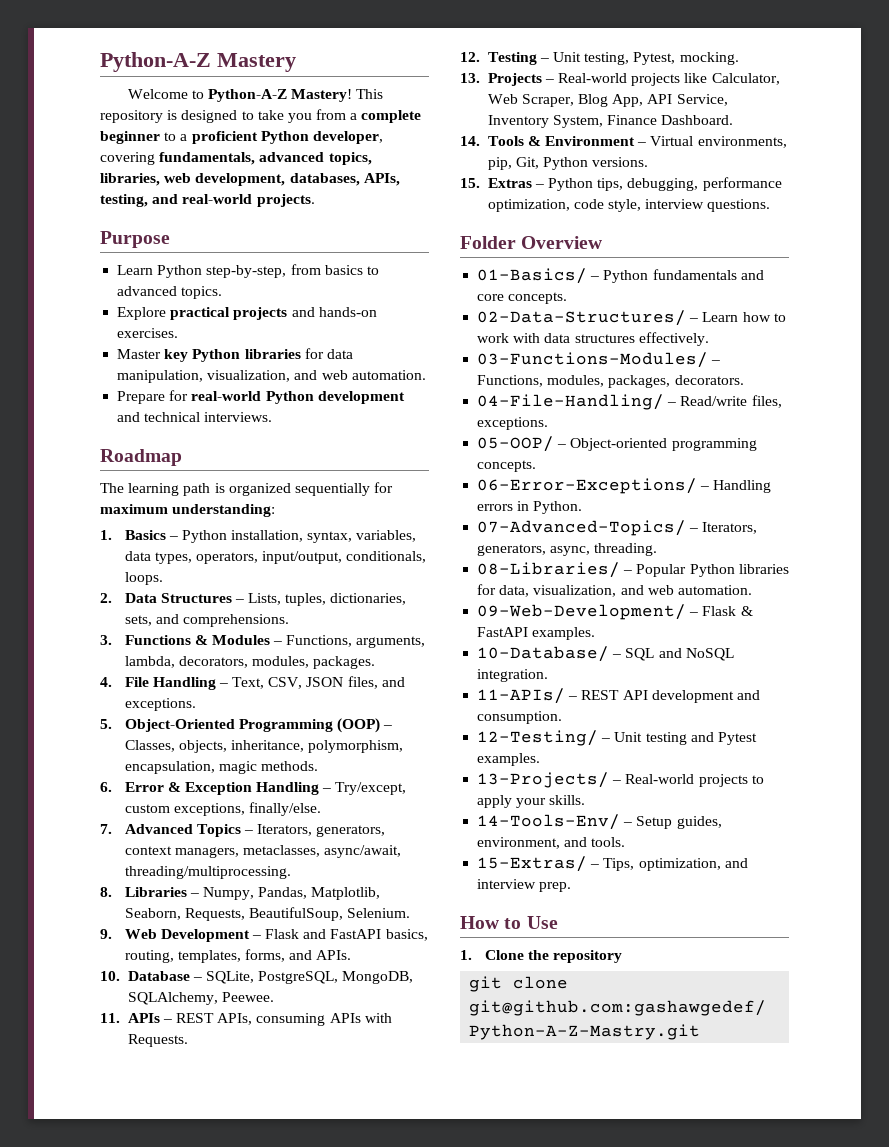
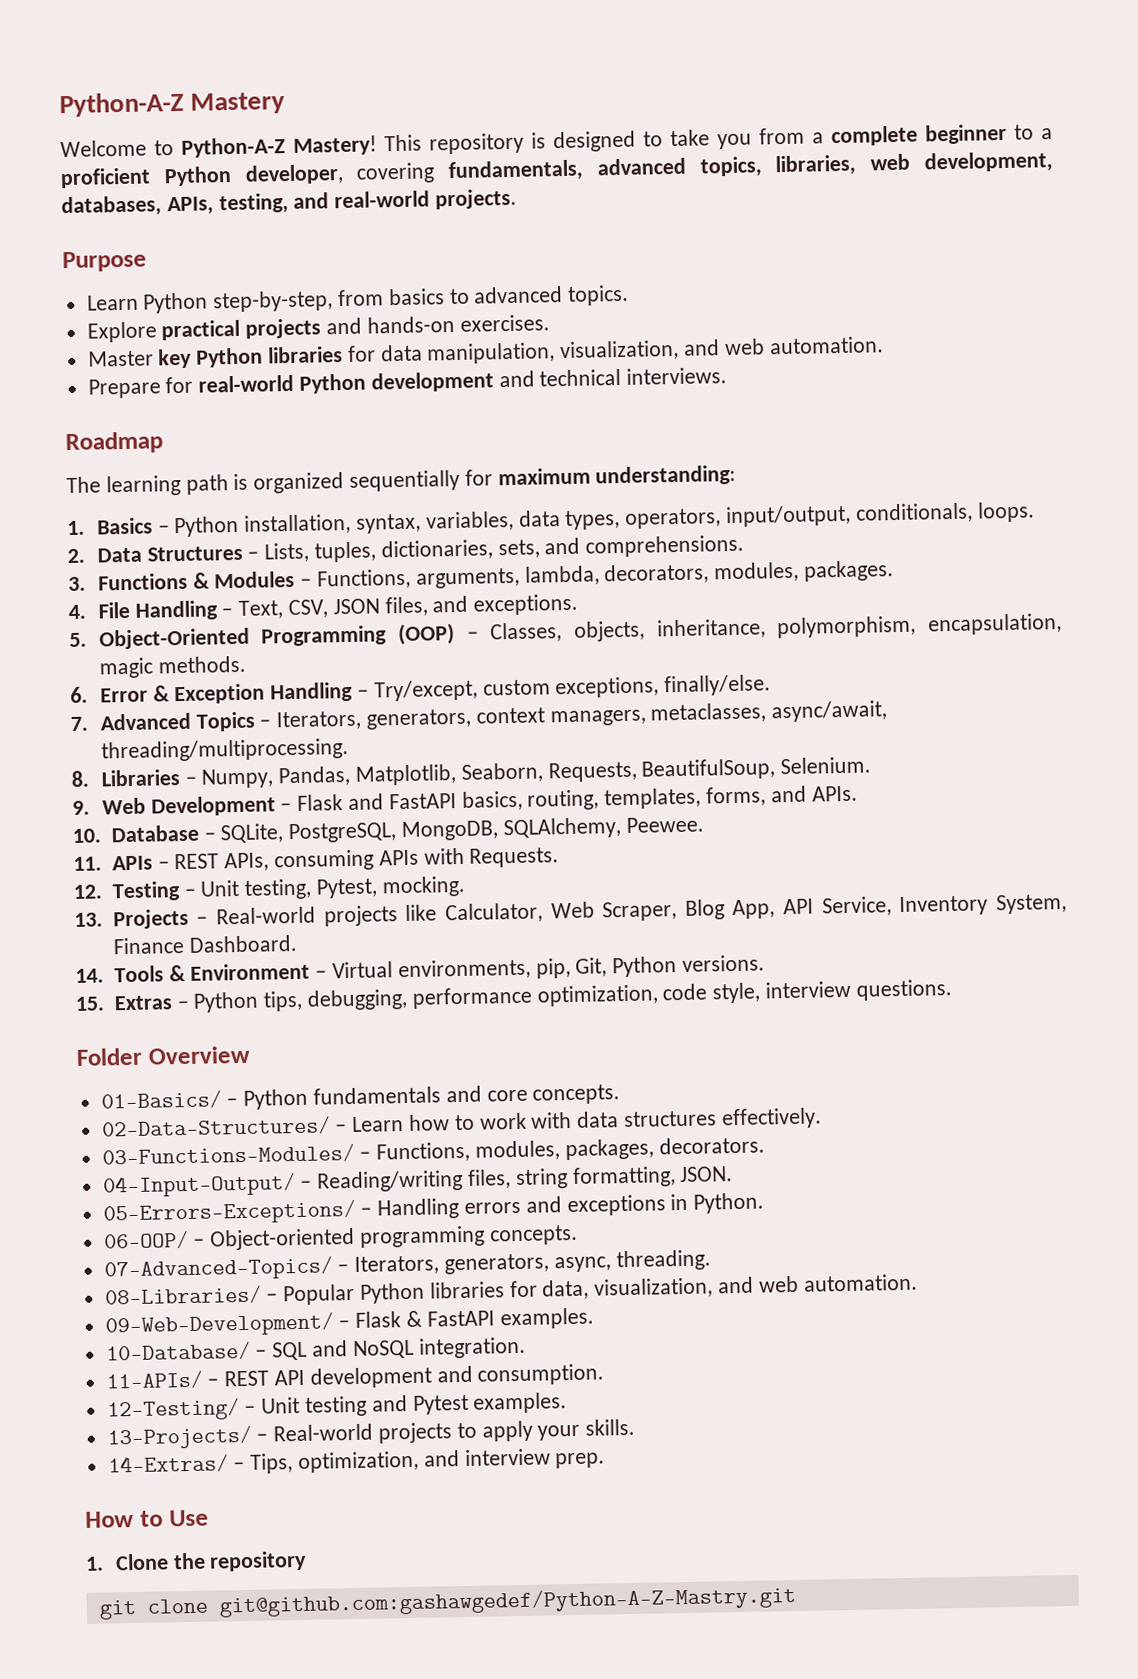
[477,394,782,410] [477,417,549,430] [477,436,757,452] [477,460,537,472] [477,478,772,494] [477,501,583,514] 04-File-Handling/ – Read/write files, exceptions. // 05-OOP/ – Object-oriented programming concepts. // 06-Error-Exceptions/ – Handling errors in Python. -> [102,1166,734,1198] [102,1192,765,1226] [103,1224,578,1251] 04-Input-Output/ – Reading/writing files, string formatting, JSON. // 05-Errors-Exceptions/ – Handling errors and exceptions in Python. // 06-OOP/ – Object-oriented programming concepts.
[477,814,722,830] [477,837,626,849] [477,856,588,872] 14-Tools-Env/ – Setup guides, environment, and tools. // 15-Extras/ -> [107,1454,229,1474] 14-Extras/

